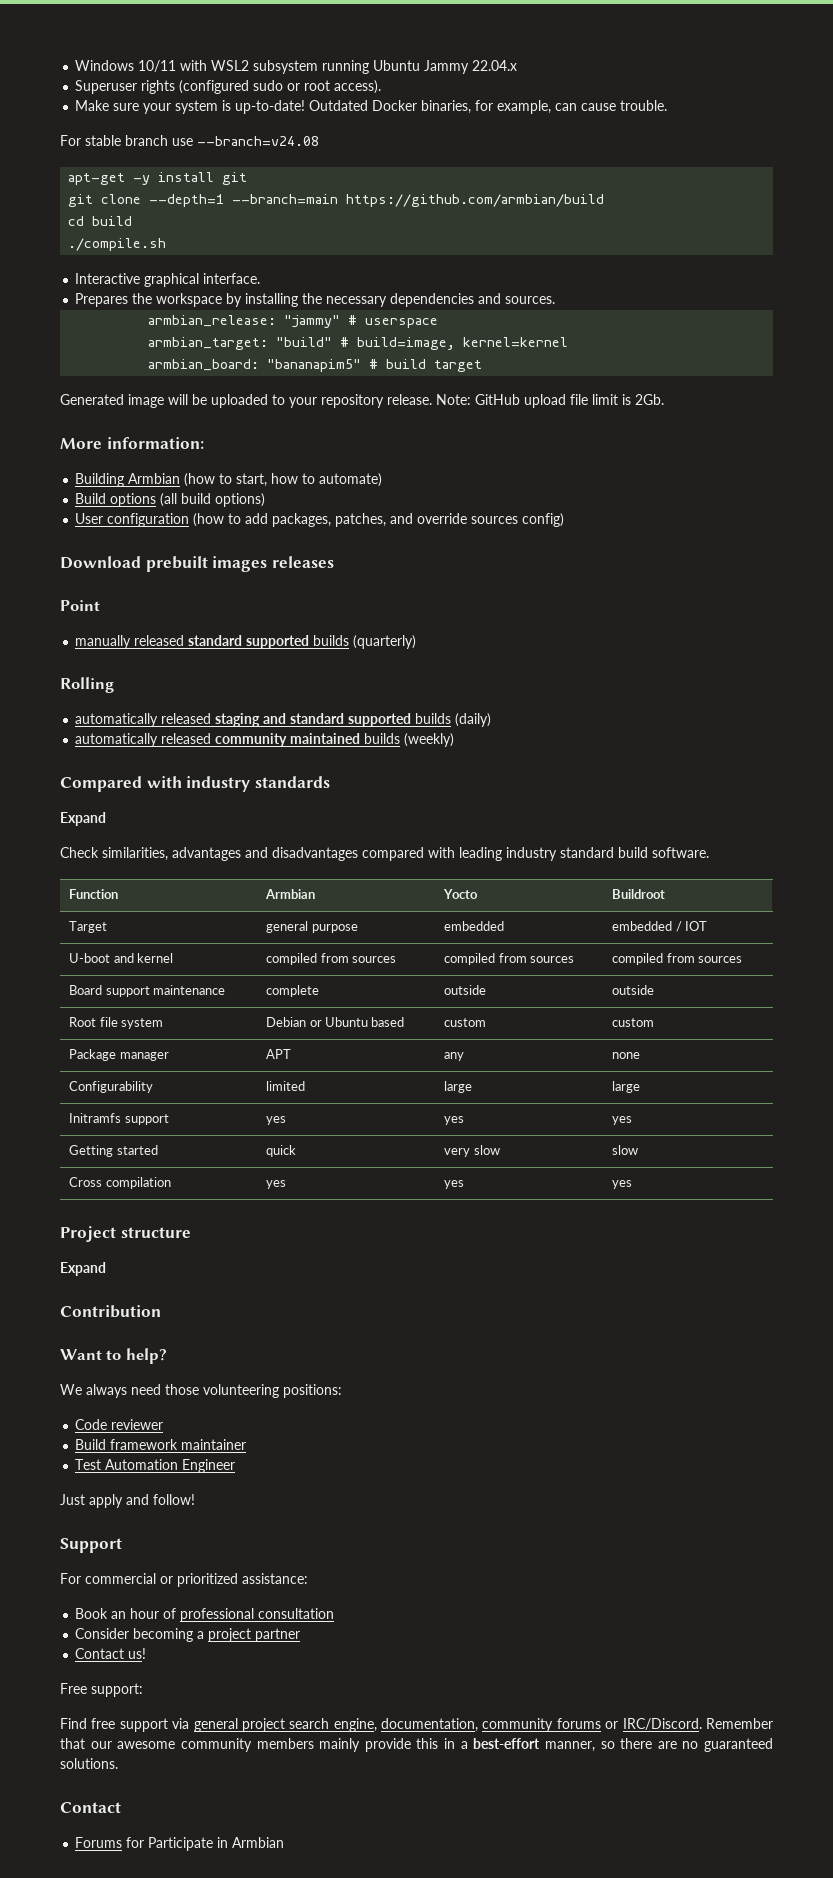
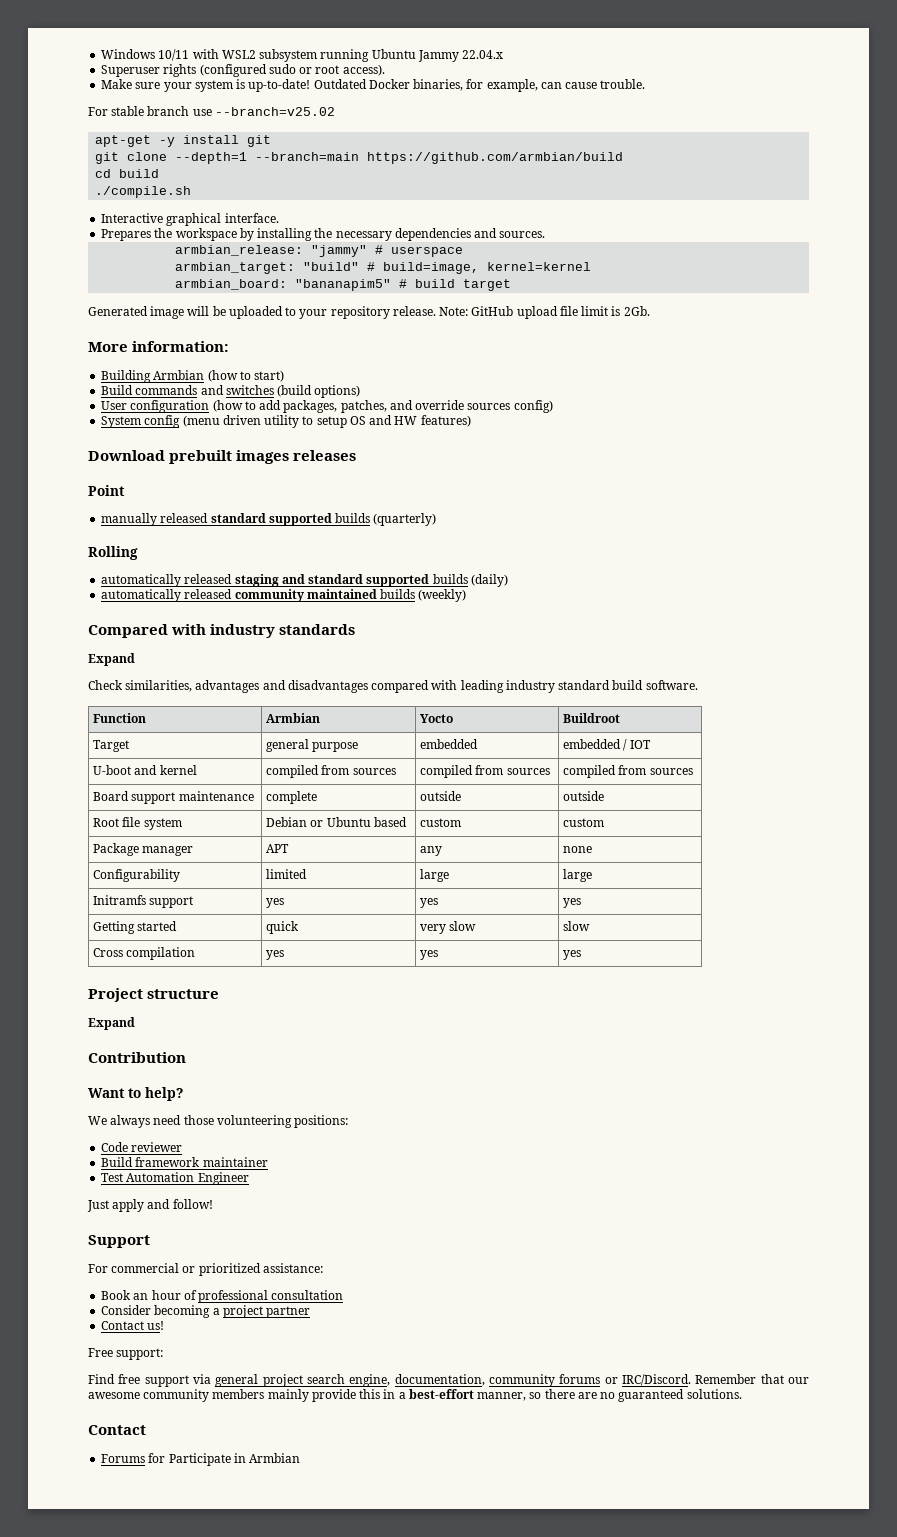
[197,136,319,146] --branch=v24.08 -> [214,107,335,116] --branch=v25.02
[236,473,383,487] [75,493,212,507] start, how to automate) // Build options (all build -> [254,370,285,382] [101,385,313,397] start) // Build commands and switches (build
(565, 520) none -> [101,415,471,428] // System config (menu driven utility to setup OS and HW features)

